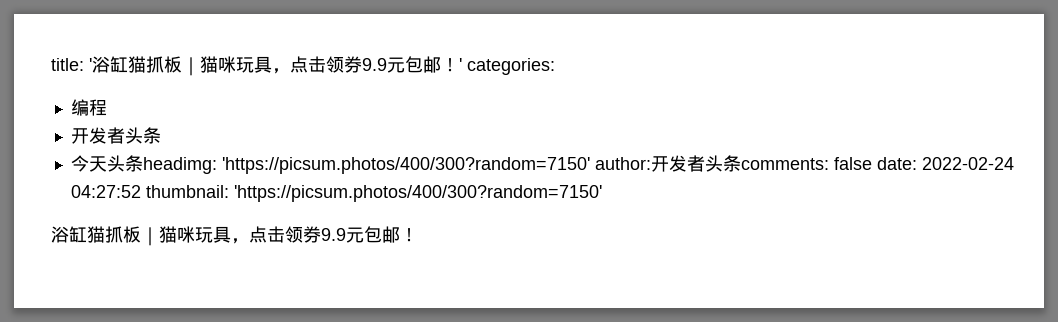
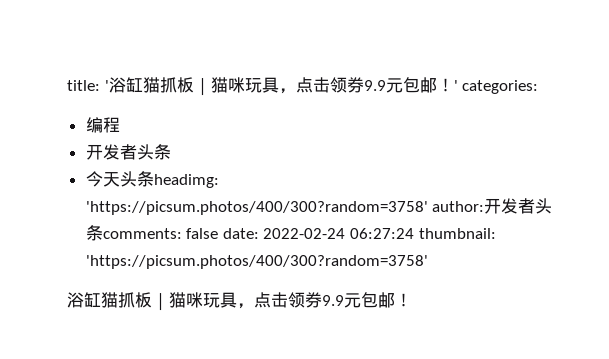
[221,157,590,174] 'https://picsum.photos/400/300?random=7150' -> [85,201,428,215] 'https://picsum.photos/400/300?random=3758'
[70,185,602,202] 04:27:52 thumbnail: 'https://picsum.photos/400/300?random=7150' -> [350,228,496,239] [85,255,428,269] 06:27:24 thumbnail: 'https://picsum.photos/400/300?random=3758'

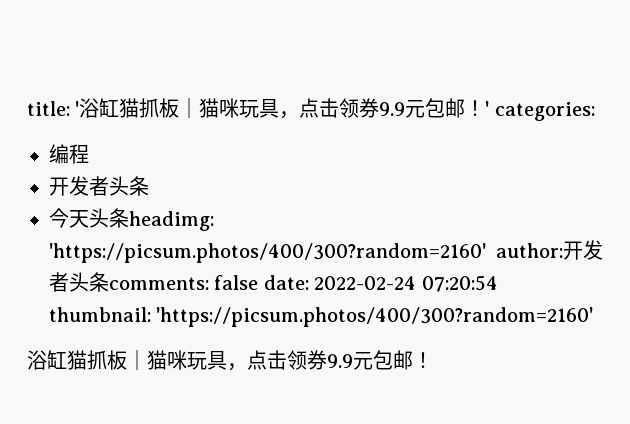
[85,201,428,215] 'https://picsum.photos/400/300?random=3758' -> [49,243,486,263] 'https://picsum.photos/400/300?random=2160'
[350,228,496,239] [85,255,428,269] 06:27:24 thumbnail: 'https://picsum.photos/400/300?random=3758' -> [421,275,498,292] [49,307,594,327] 07:20:54 thumbnail: 'https://picsum.photos/400/300?random=2160'

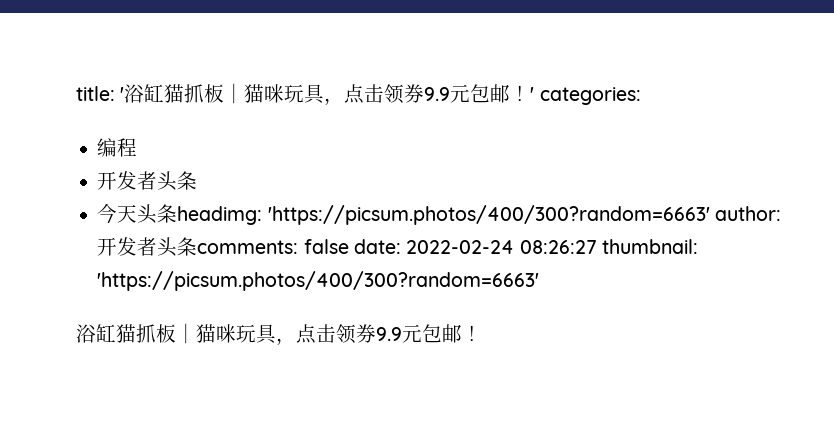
[49,243,486,263] 'https://picsum.photos/400/300?random=2160' -> [267,205,710,225] 'https://picsum.photos/400/300?random=6663'
[421,275,498,292] [49,307,594,327] 07:20:54 thumbnail: 'https://picsum.photos/400/300?random=2160' -> [519,239,698,254] [97,271,540,291] 08:26:27 thumbnail: 'https://picsum.photos/400/300?random=6663'

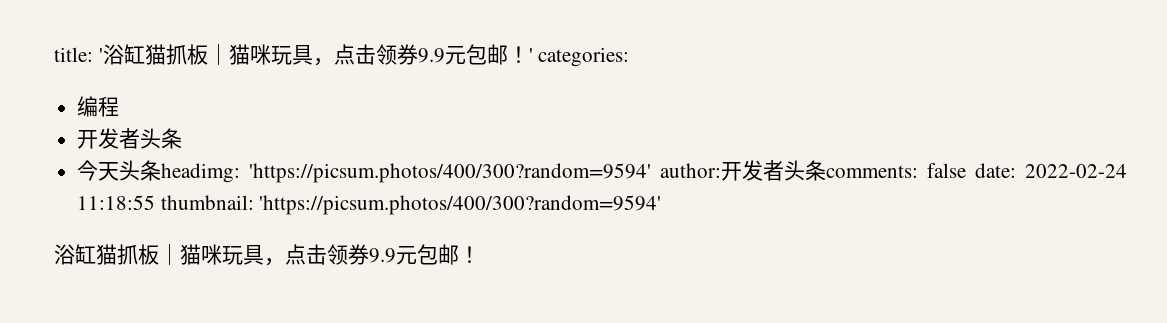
[267,205,710,225] 'https://picsum.photos/400/300?random=6663' -> [249,163,652,183] 'https://picsum.photos/400/300?random=9594'
[519,239,698,254] [97,271,540,291] 08:26:27 thumbnail: 'https://picsum.photos/400/300?random=6663' -> [77,195,662,215] 11:18:55 thumbnail: 'https://picsum.photos/400/300?random=9594'

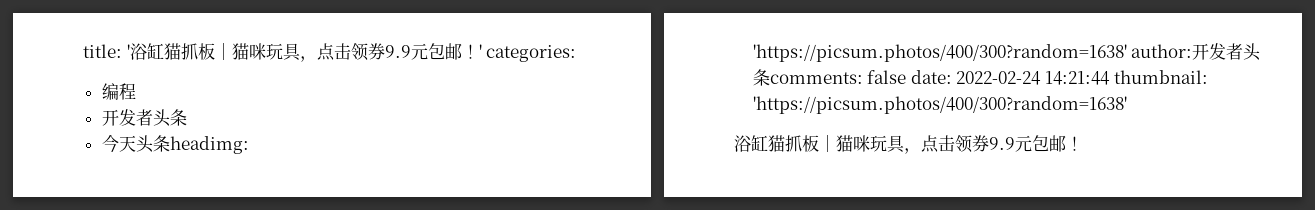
[249,163,652,183] 'https://picsum.photos/400/300?random=9594' -> [752,44,1127,62] 'https://picsum.photos/400/300?random=1638'
[77,195,662,215] 11:18:55 thumbnail: 'https://picsum.photos/400/300?random=9594' -> [1045,70,1208,85] [752,96,1127,114] 14:21:44 thumbnail: 'https://picsum.photos/400/300?random=1638'

